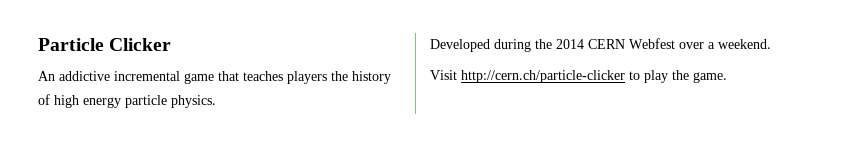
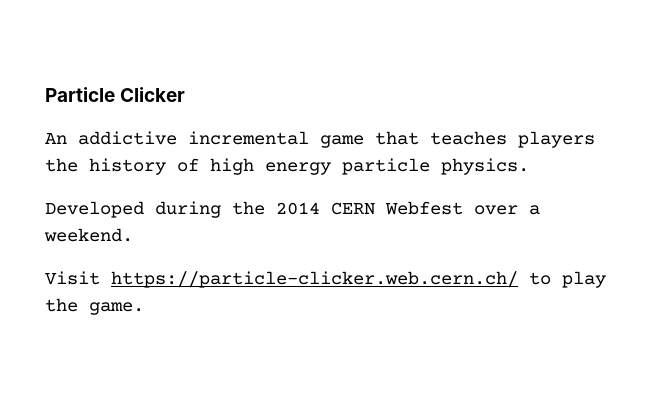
[461,70,625,83] http://cern.ch/particle-clicker -> [111,271,518,288] https://particle-clicker.web.cern.ch/

